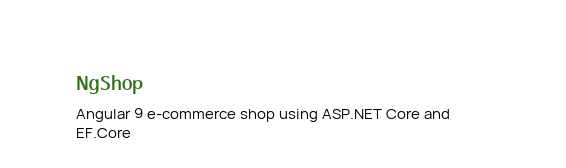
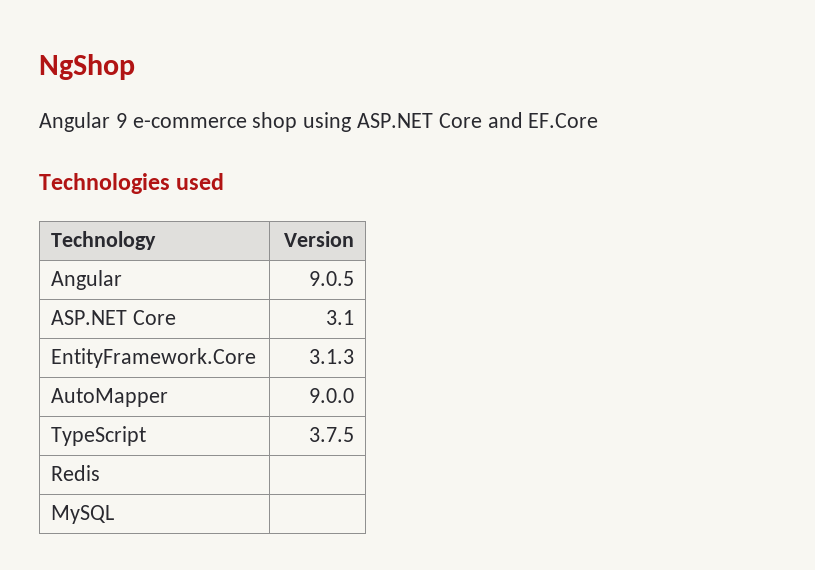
(131, 133) none -> [39,173,225,194] [51,231,157,250] [283,231,354,247] [51,270,123,290] [308,271,354,286] [51,310,177,325] [325,310,354,325] [51,348,257,368] [308,349,354,364] [51,388,169,407] [308,388,354,403] [51,426,147,446] [308,427,354,442] [51,465,101,481] [51,505,115,524] // Technologies used // Technology | Version // Angular | 9.0.5 // ASP.NET Core | 3.1 // EntityFramework.Core | 3.1.3 // AutoMapper | 9.0.0 // TypeScript | 3.7.5 // Redis | // MySQL |

